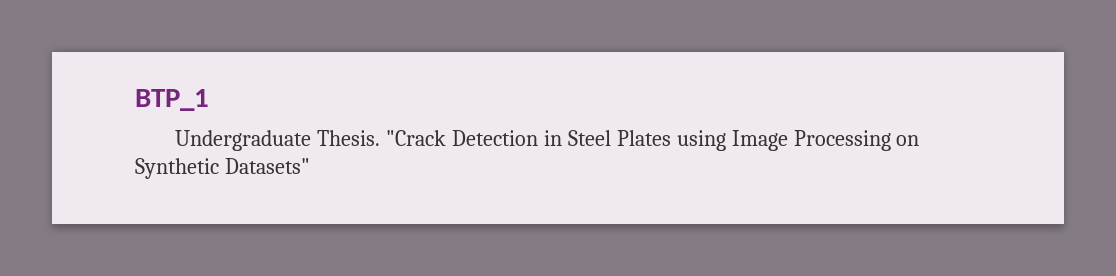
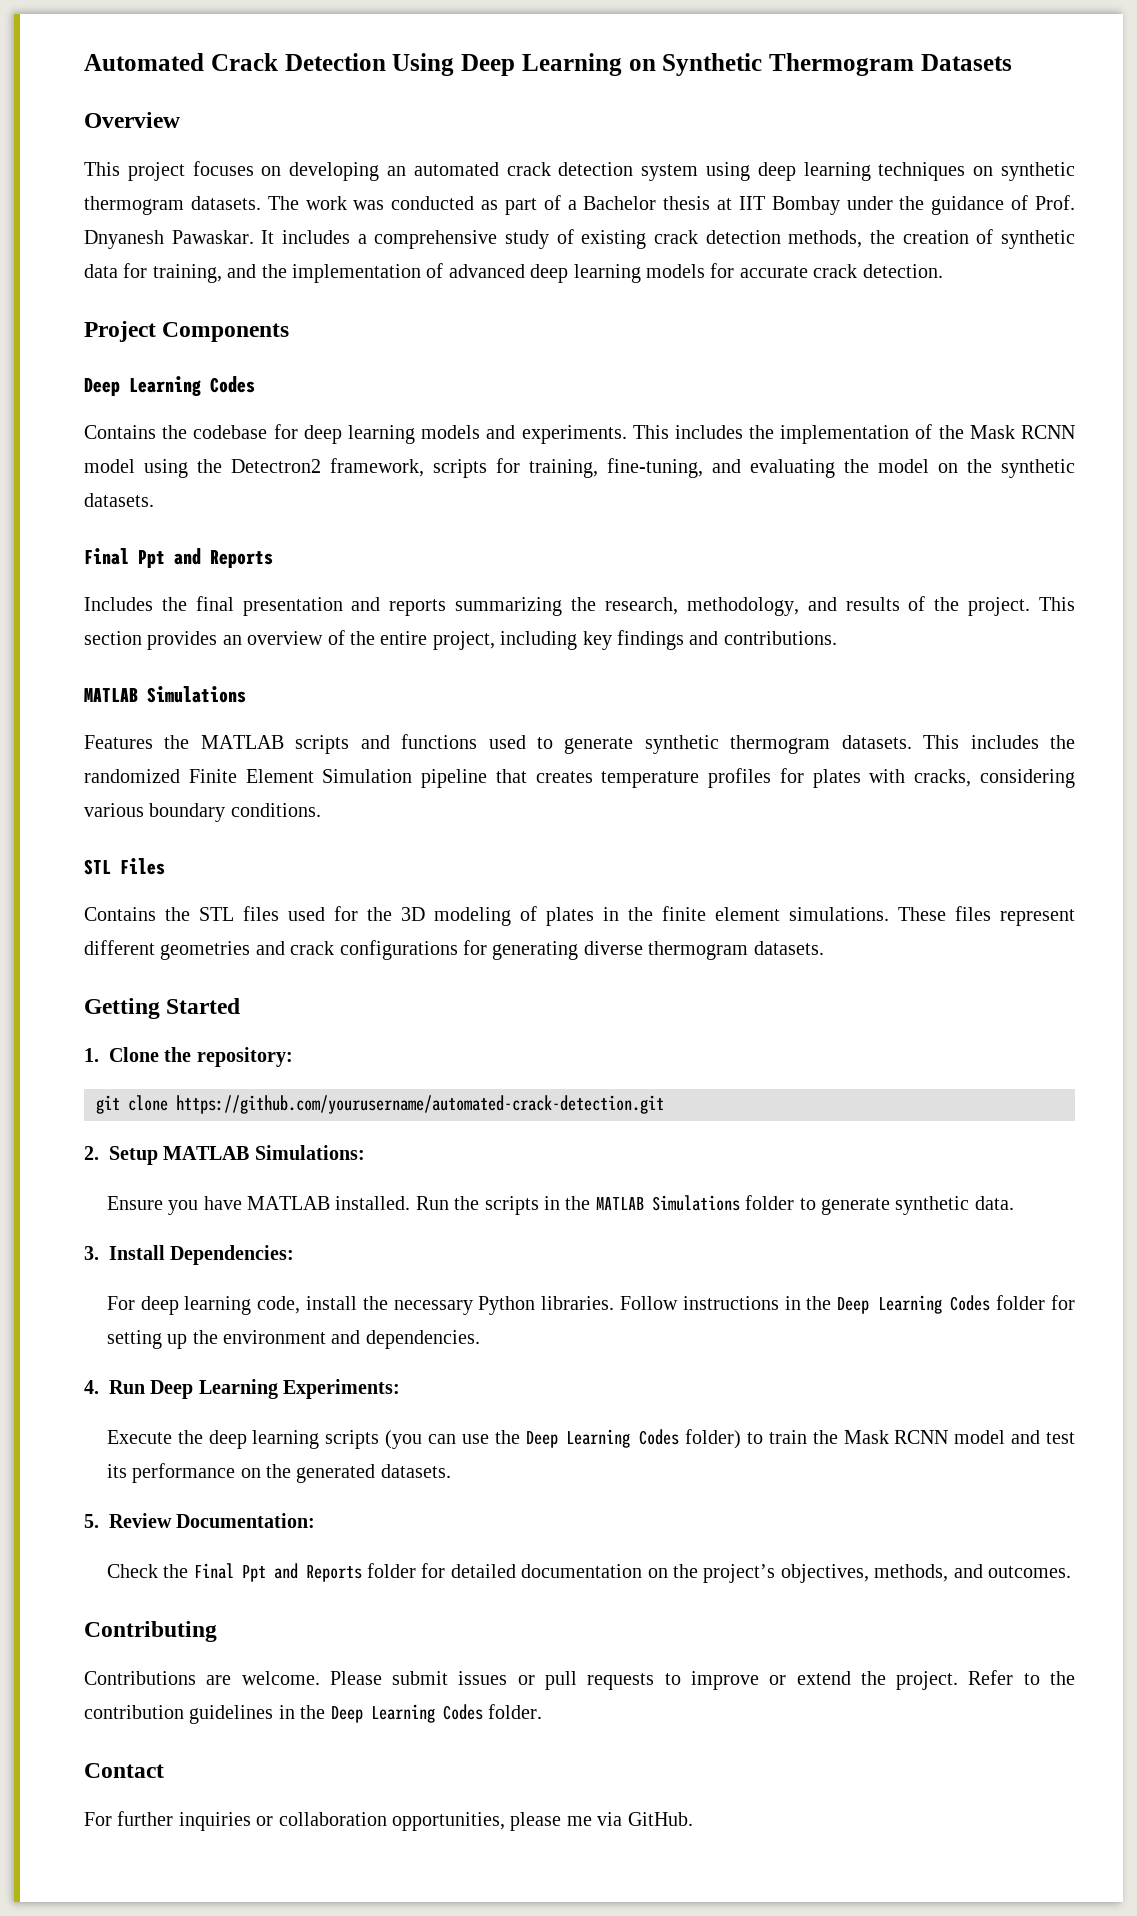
[135,89,209,111] [175,130,920,151] [135,158,310,179] BTP_1 // Undergraduate Thesis. "Crack Detection in Steel Plates using Image Processing on Synthetic Datasets" -> [84,53,1012,76] [84,112,180,128] [84,161,1075,181] [84,195,1076,215] [84,229,1075,249] [84,263,943,283] [84,321,290,342] [84,376,255,396] [84,424,1075,444] [84,458,1075,478] [84,493,154,507] [84,548,273,568] [84,596,1075,616] [84,630,837,650] [84,686,246,703] [84,734,1076,754] [84,768,1075,788] [84,803,321,822] [84,858,165,875] [84,906,1075,926] [84,940,824,960] [84,998,241,1019] [84,1047,293,1067] [96,1095,664,1114] [84,1145,365,1165] [106,1195,1014,1215] [84,1245,295,1265] [106,1295,1075,1315] [106,1330,480,1349] [84,1379,401,1399] [106,1429,1075,1449] [106,1463,451,1483] [84,1513,316,1528] [106,1563,1072,1583] [84,1621,217,1642] [84,1670,1075,1690] [84,1704,542,1724] [84,1763,164,1778] [84,1811,693,1831] Automated Crack Detection Using Deep Learning on Synthetic Thermogram Datasets // Overview // This project focuses on developing an automated crack detection system using deep learning techniques on synthetic thermogram datasets. The work was conducted as part of a Bachelor thesis at IIT Bombay under the guidance of Prof. Dnyanesh Pawaskar. It includes a comprehensive study of existing crack detection methods, the creation of synthetic data for training, and the implementation of advanced deep learning models for accurate crack detection. // Project Components // Deep Learning Codes // Contains the codebase for deep learning models and experiments. This includes the implementation of the Mask RCNN model using the Detectron2 framework, scripts for training, fine-tuning, and evaluating the model on the synthetic datasets. // Final Ppt and Reports // Includes the final presentation and reports summarizing the research, methodology, and results of the project. This section provides an overview of the entire project, including key findings and contributions. // MATLAB Simulations // Features the MATLAB scripts and functions used to generate synthetic thermogram datasets. This includes the randomized Finite Element Simulation pipeline that creates temperature profiles for plates with cracks, considering various boundary conditions. // STL Files // Contains the STL files used for the 3D modeling of plates in the finite element simulations. These files represent different geometries and crack configurations for generating diverse thermogram datasets. // Getting Started // 1. Clone the repository: // git clone https://github.com/yourusername/automated-crack-detection.git // 2. Setup MATLAB Simulations: // Ensure you have MATLAB installed. Run the scripts in the MATLAB Simulations folder to generate synthetic data. // 3. Install Dependencies: // For deep learning code, install the necessary Python libraries. Follow instructions in the Deep Learning Codes folder for setting up the environment and dependencies. // 4. Run Deep Learning Experiments: // Execute the deep learning scripts (you can use the Deep Learning Codes folder) to train the Mask RCNN model and test its performance on the generated datasets. // 5. Review Documentation: // Check the Final Ppt and Reports folder for detailed documentation on the project’s objectives, methods, and outcomes. // Contributing // Contributions are welcome. Please submit issues or pull requests to improve or extend the project. Refer to the contribution guidelines in the Deep Learning Codes folder. // Contact // For further inquiries or collaboration opportunities, please me via GitHub.

